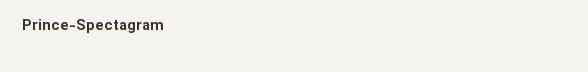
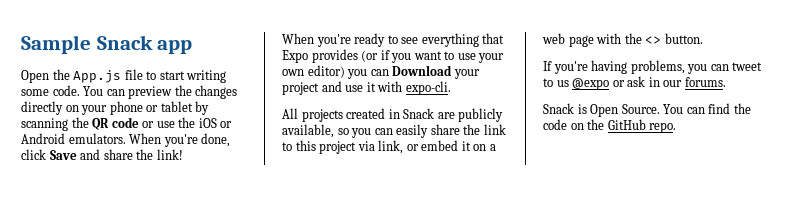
[22,19,164,33] Prince-Spectagram -> [21,35,193,54] [21,69,227,83] [21,85,238,99] [21,101,210,115] [21,117,233,131] [21,133,231,147] [21,149,183,160] [282,33,505,47] [282,49,505,63] [282,65,480,79] [282,81,451,95] [282,108,504,122] [282,124,506,138] [282,140,496,154] [542,33,703,47] [543,60,763,74] [543,76,726,90] [543,103,751,117] [543,119,677,133] Sample Snack app // Open the App.js file to start writing some code. You can preview the changes directly on your phone or tablet by scanning the QR code or use the iOS or Android emulators. When you're done, click Save and share the link! // When you're ready to see everything that Expo provides (or if you want to use your own editor) you can Download your project and use it with expo-cli. // All projects created in Snack are publicly available, so you can easily share the link to this project via link, or embed it on a web page with the <> button. // If you're having problems, you can tweet to us @expo or ask in our forums. // Snack is Open Source. You can find the code on the GitHub repo.

